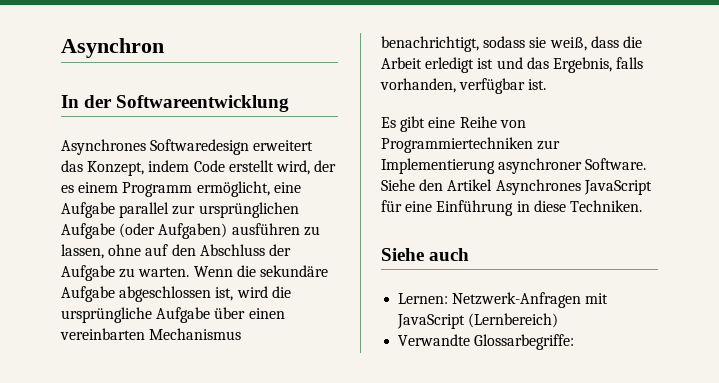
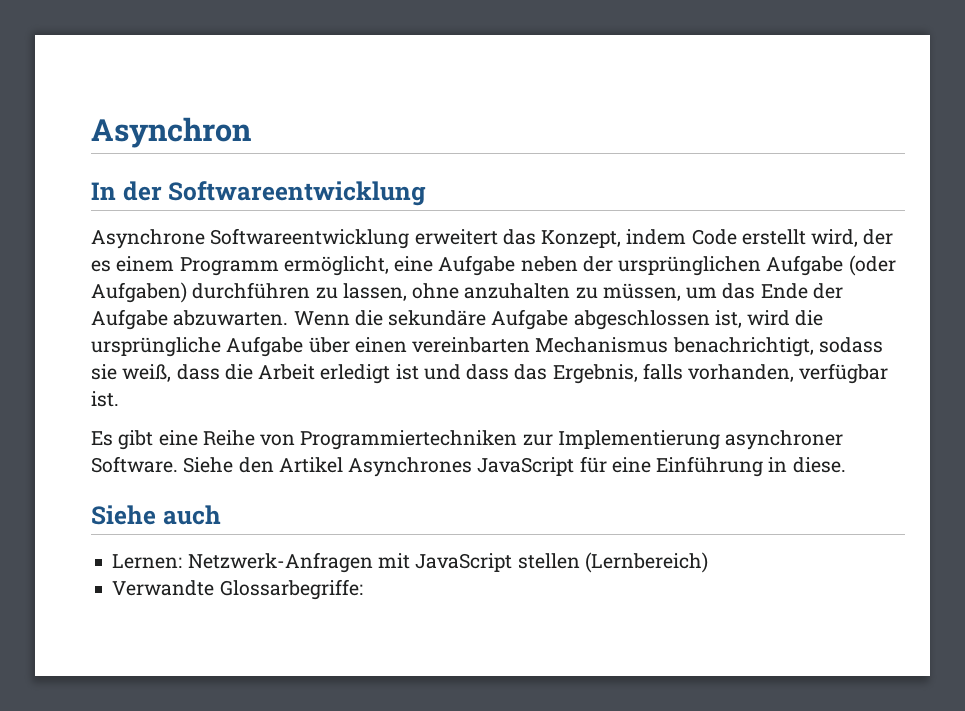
[61,139,250,155] Asynchrones Softwaredesign -> [91,228,410,249] Asynchrone Softwareentwicklung
[119,202,196,218] parallel zur -> [520,256,613,272] neben der
[231,223,300,235] ausführen -> [192,282,311,299] durchführen
[145,244,291,256] [61,265,190,281] auf den Abschluss der Aufgabe zu warten. -> [464,283,843,301] [91,309,289,330] anzuhalten zu müssen, um das Ende der Aufgabe abzuwarten.
(523, 63) none -> [466,364,510,380] dass
[533,200,642,212] diese Techniken. -> [792,457,846,473] diese.
(466, 321) none -> [517,553,580,569] stellen

